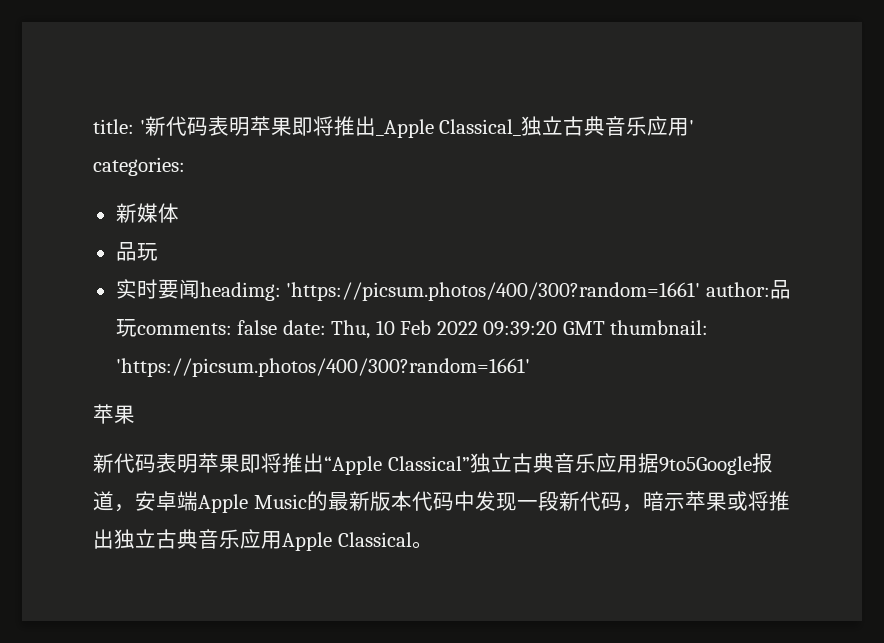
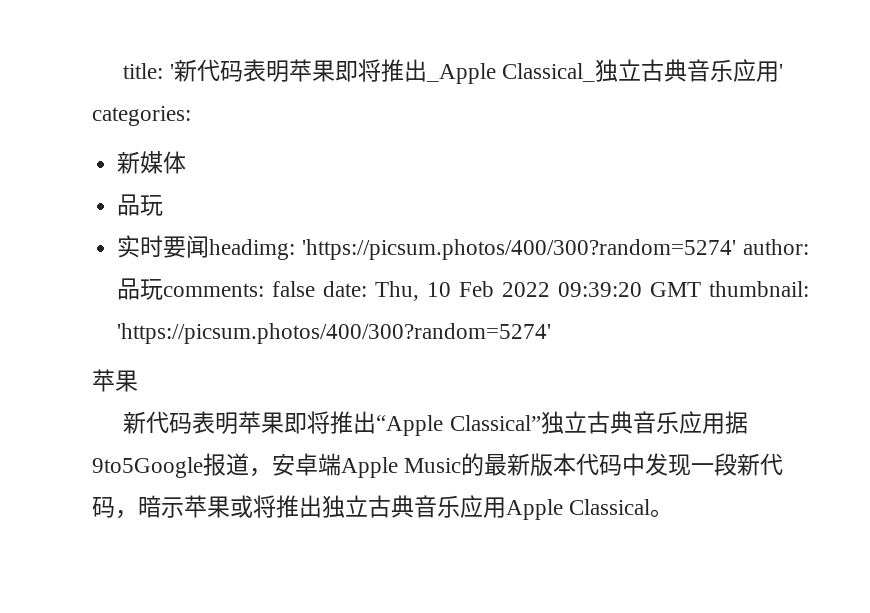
[286,282,701,301] 'https://picsum.photos/400/300?random=1661' -> [302,239,737,260] 'https://picsum.photos/400/300?random=5274'
[115,358,530,377] 'https://picsum.photos/400/300?random=1661' -> [117,323,552,344] 'https://picsum.photos/400/300?random=5274'

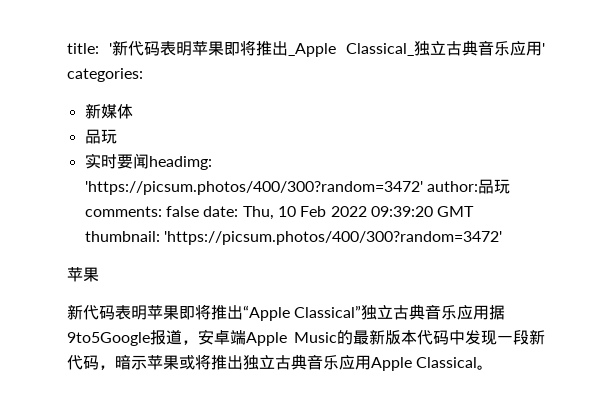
[302,239,737,260] 'https://picsum.photos/400/300?random=5274' -> [84,181,423,195] 'https://picsum.photos/400/300?random=3472'
[117,323,552,344] 'https://picsum.photos/400/300?random=5274' -> [163,231,502,245] 'https://picsum.photos/400/300?random=3472'

